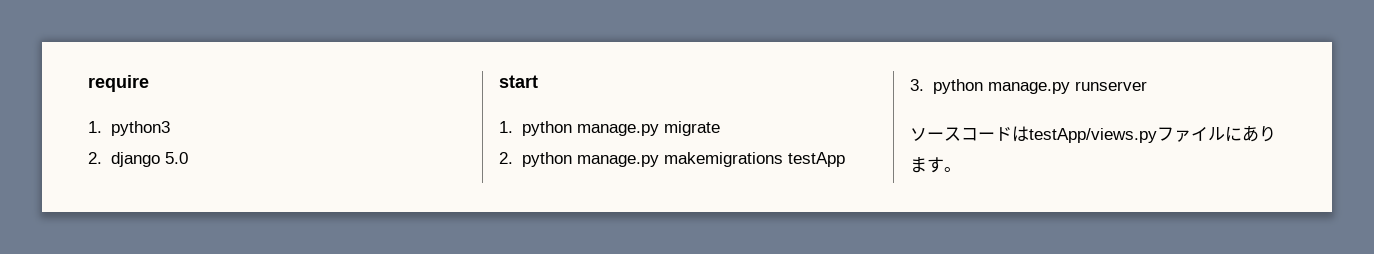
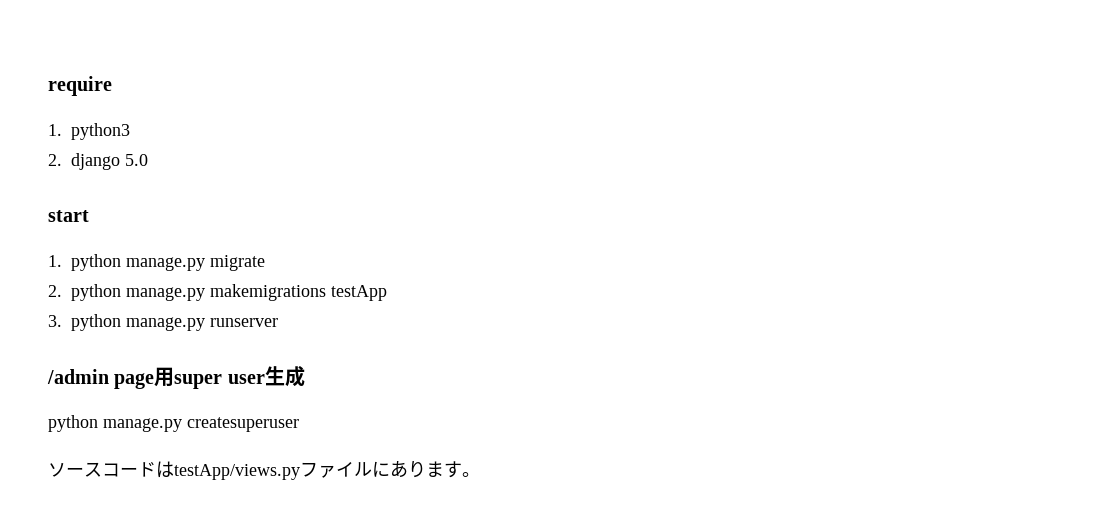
(1147, 86) none -> [47,365,305,389] [48,415,299,432] // /admin page用super user生成 // python manage.py createsuperuser

